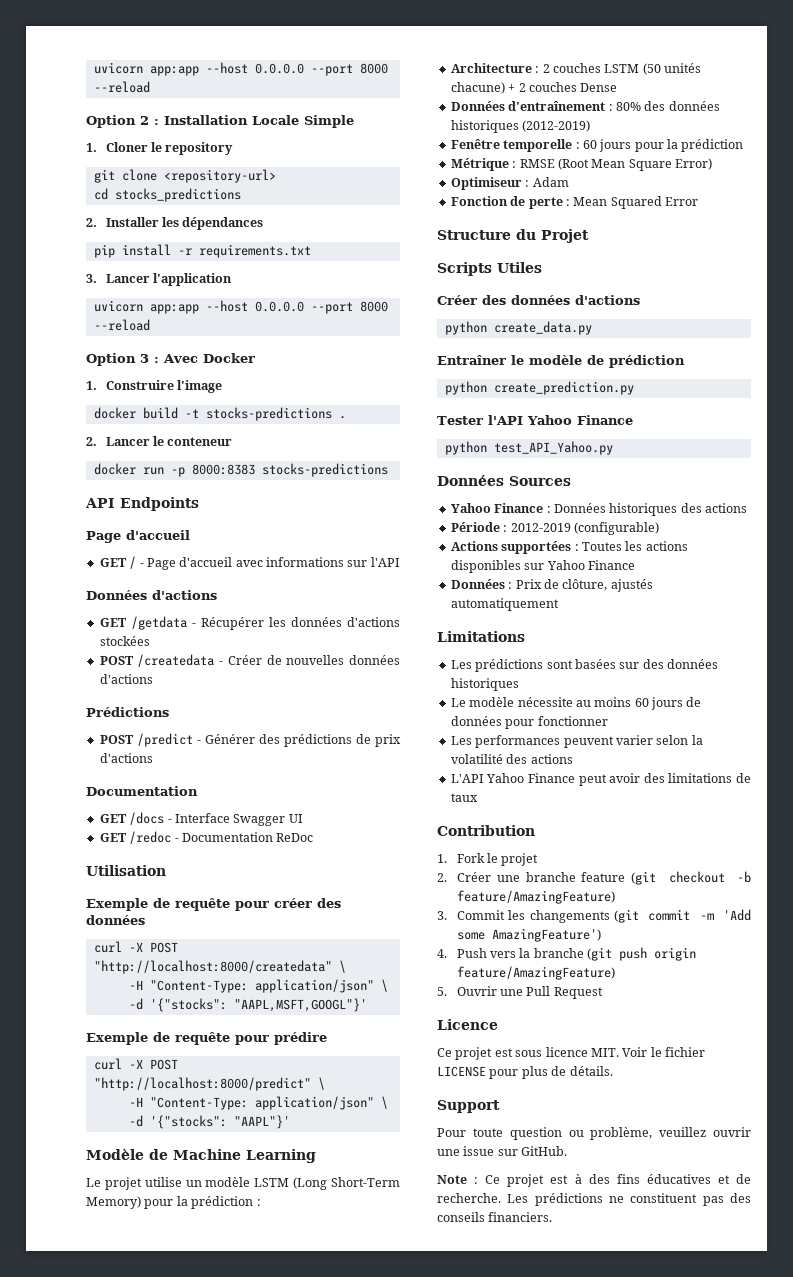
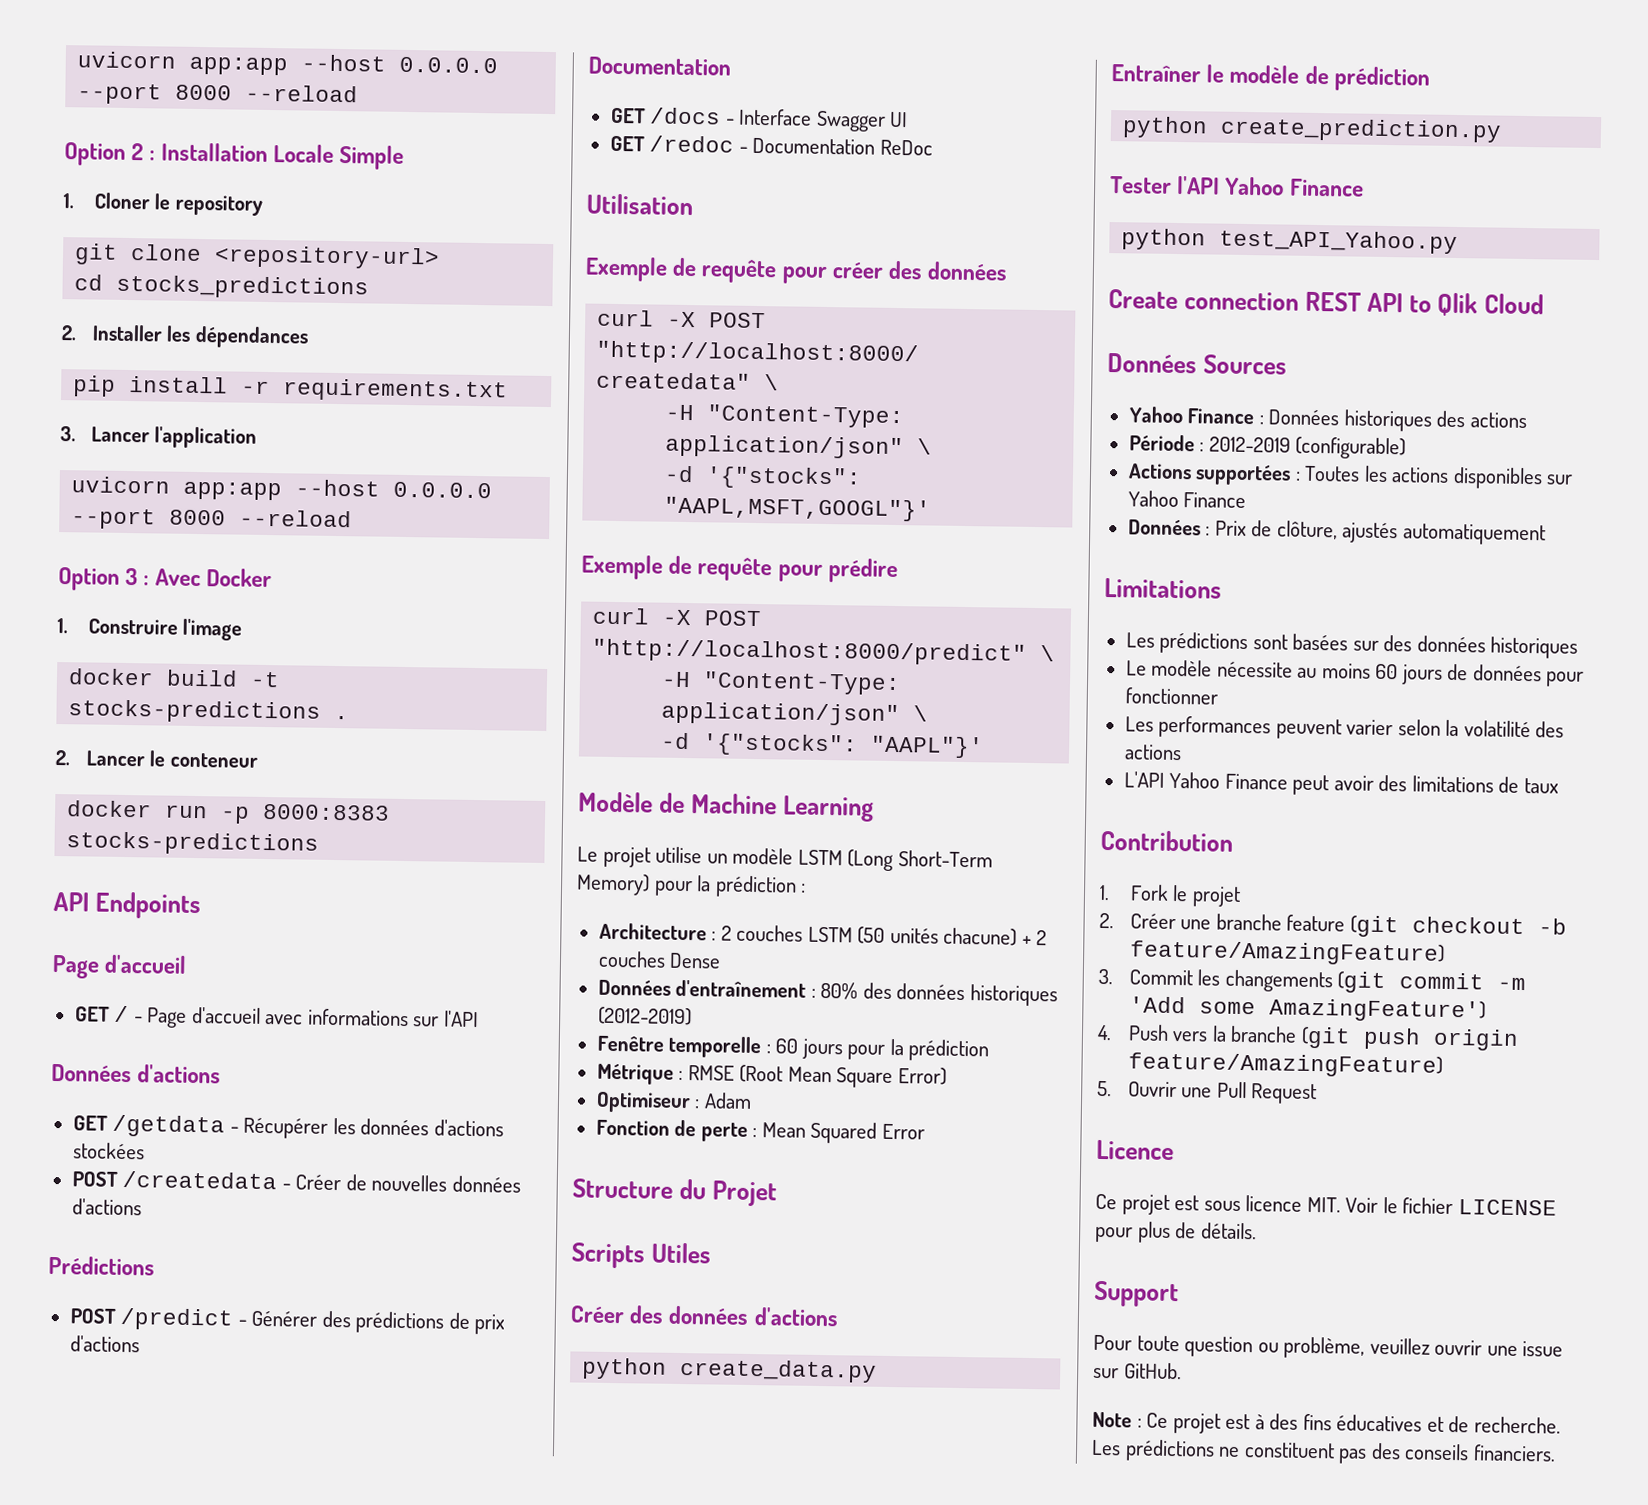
(613, 448) none -> [1108,289,1545,317] // Create connection REST API to Qlik Cloud

